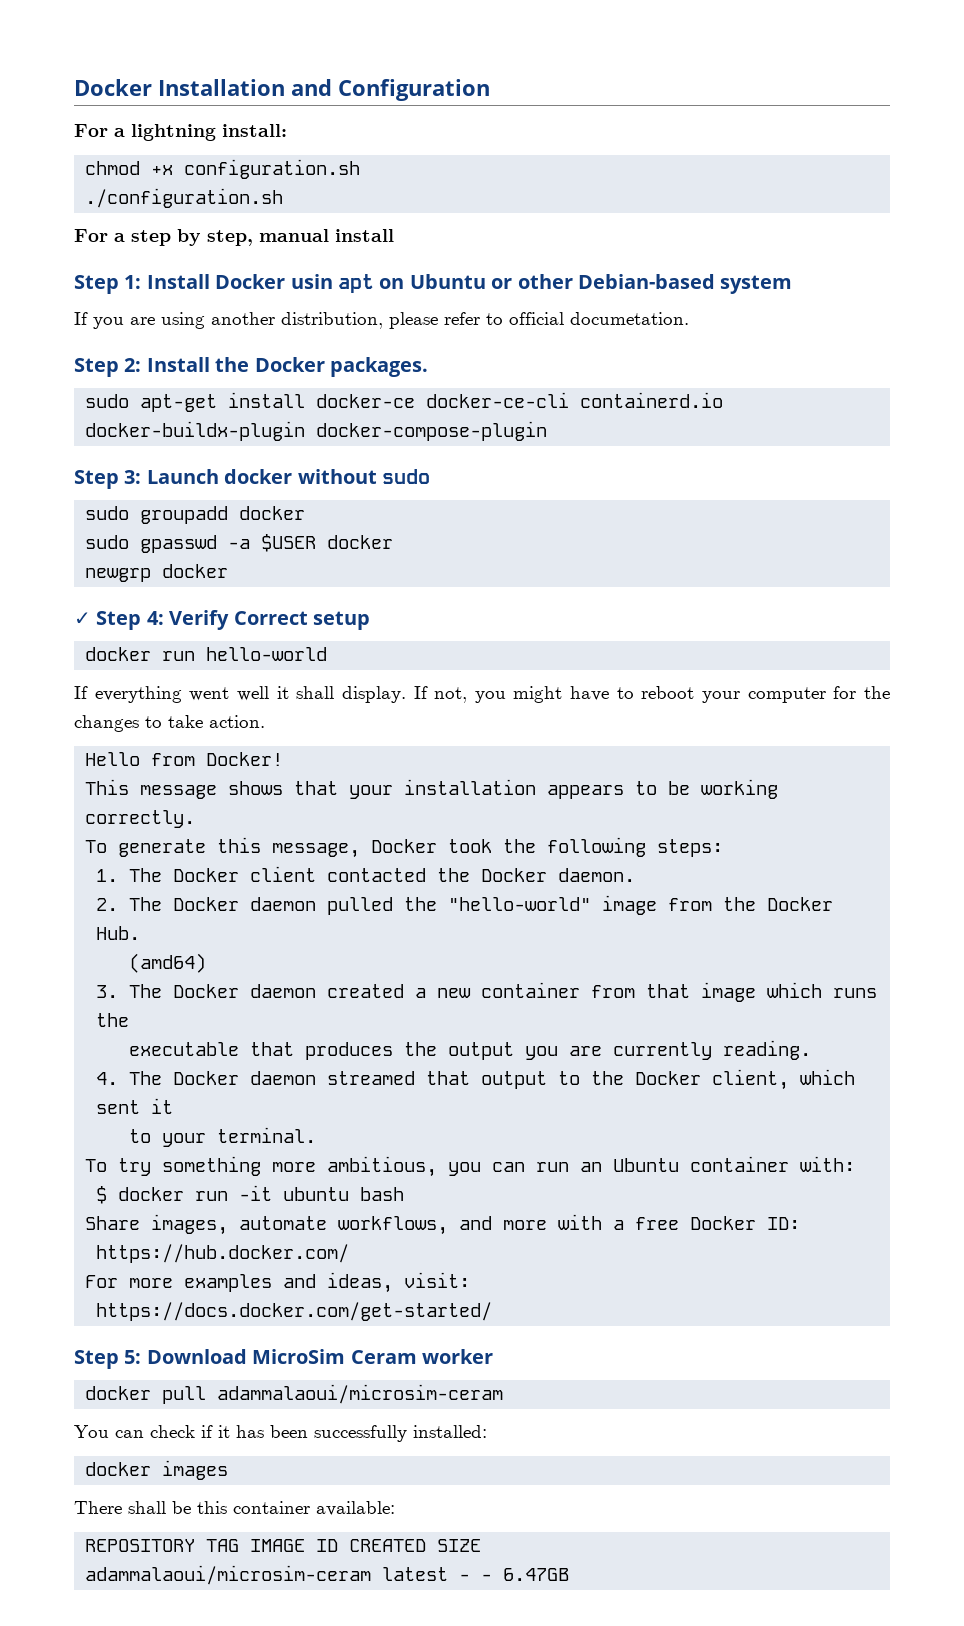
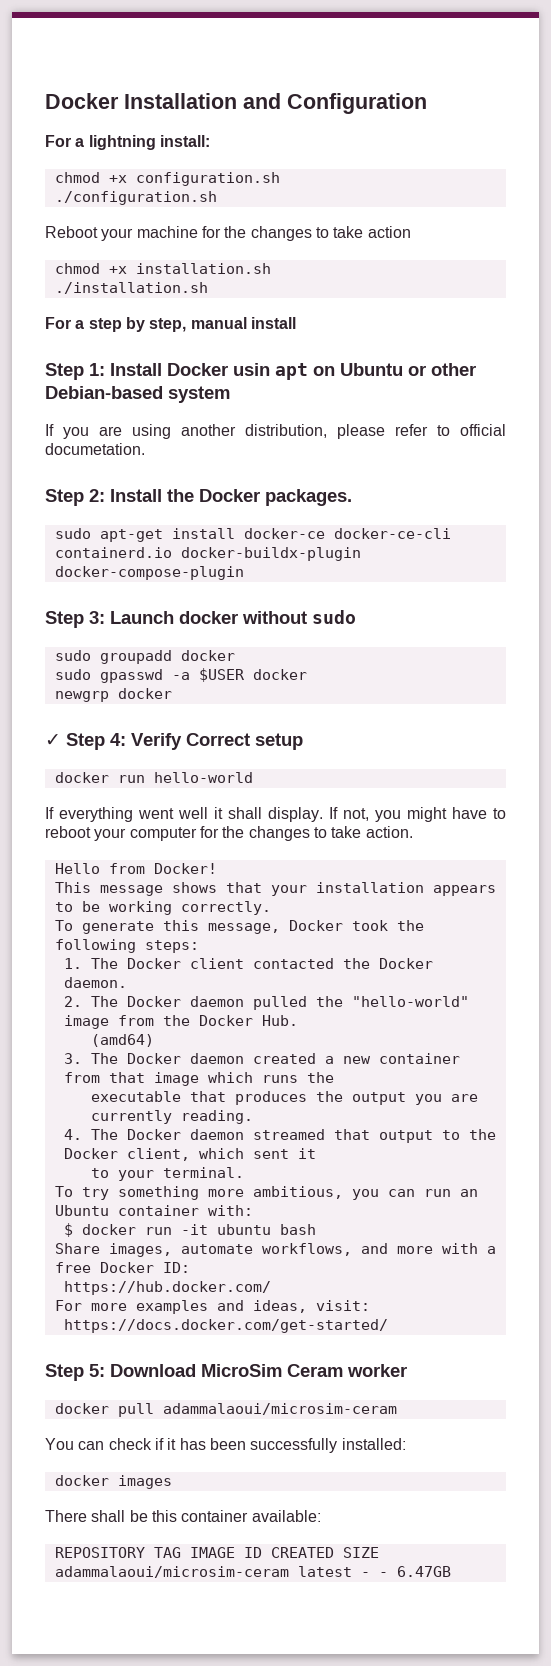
(284, 198) none -> [45,226,411,241] [54,263,271,274] [54,282,208,294] // Reboot your machine for the changes to take action // chmod +x installation.sh // ./installation.sh

